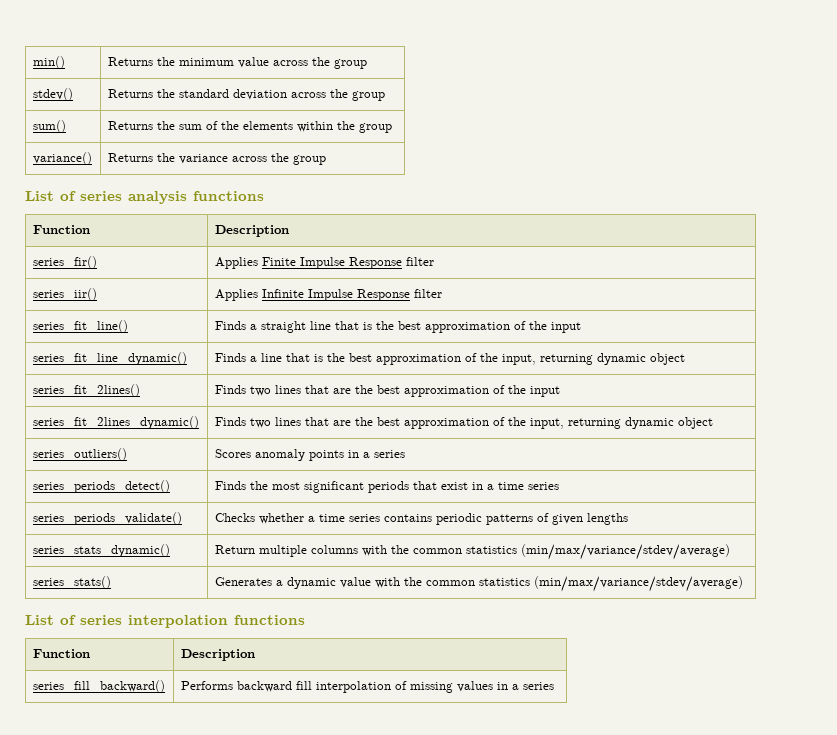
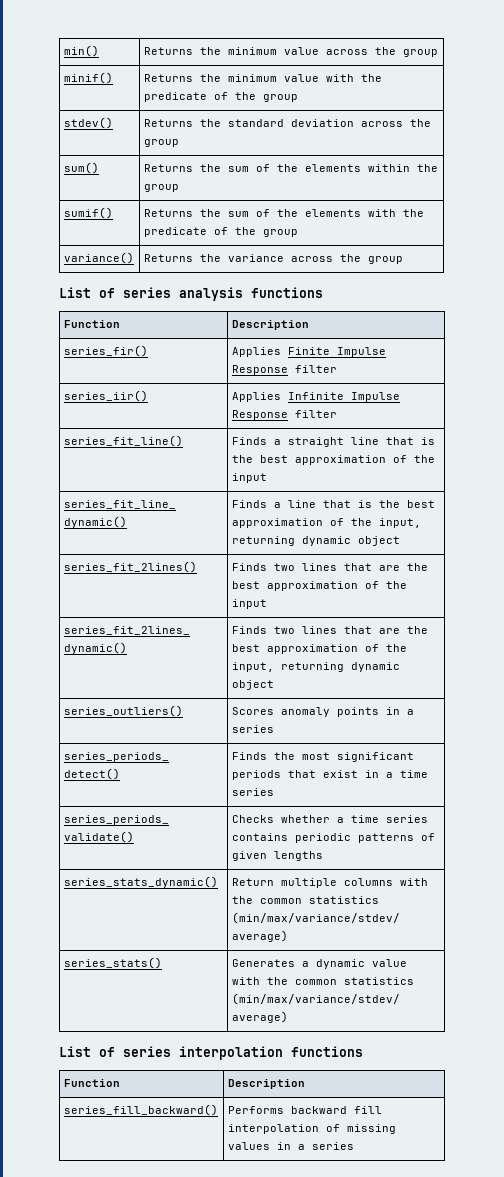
(367, 64) none -> [63,72,113,84] [143,74,382,82] [143,92,298,102] // minif() | Returns the minimum value with the predicate of the group
(392, 128) none -> [63,207,113,219] [143,209,424,217] [143,227,298,237] // sumif() | Returns the sum of the elements with the predicate of the group

